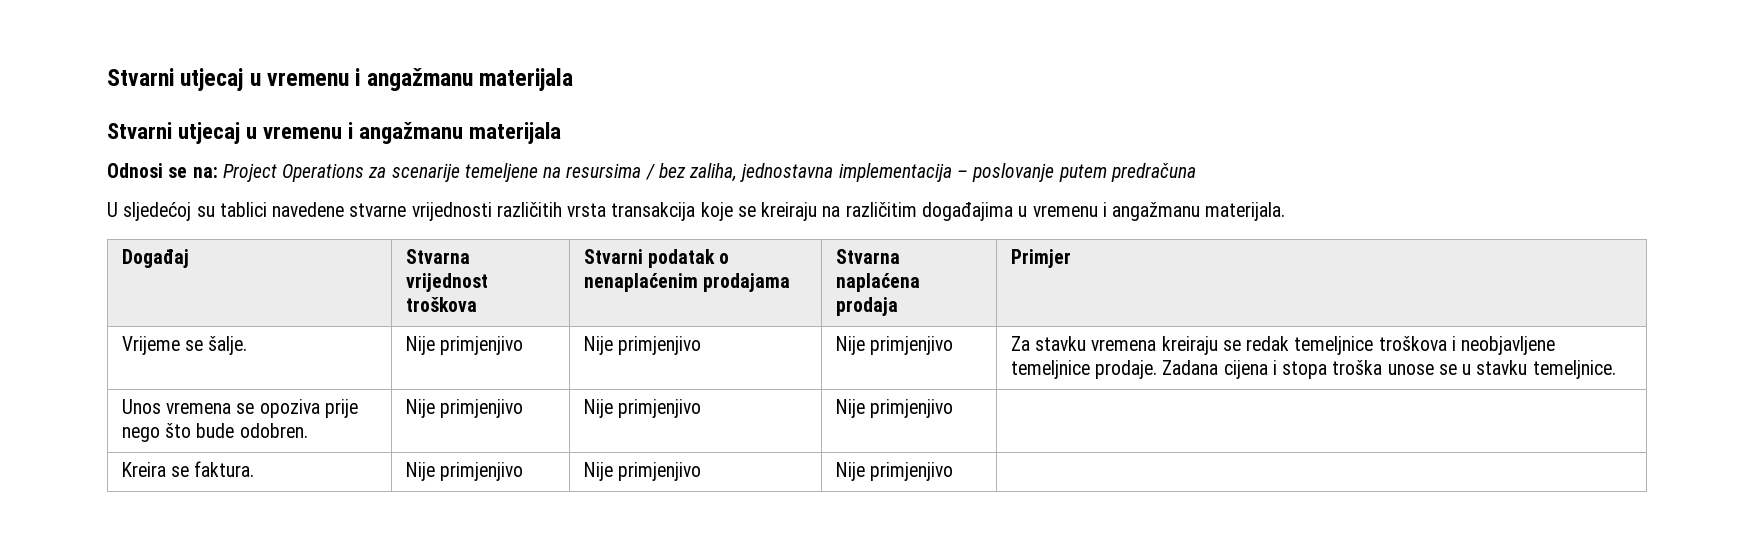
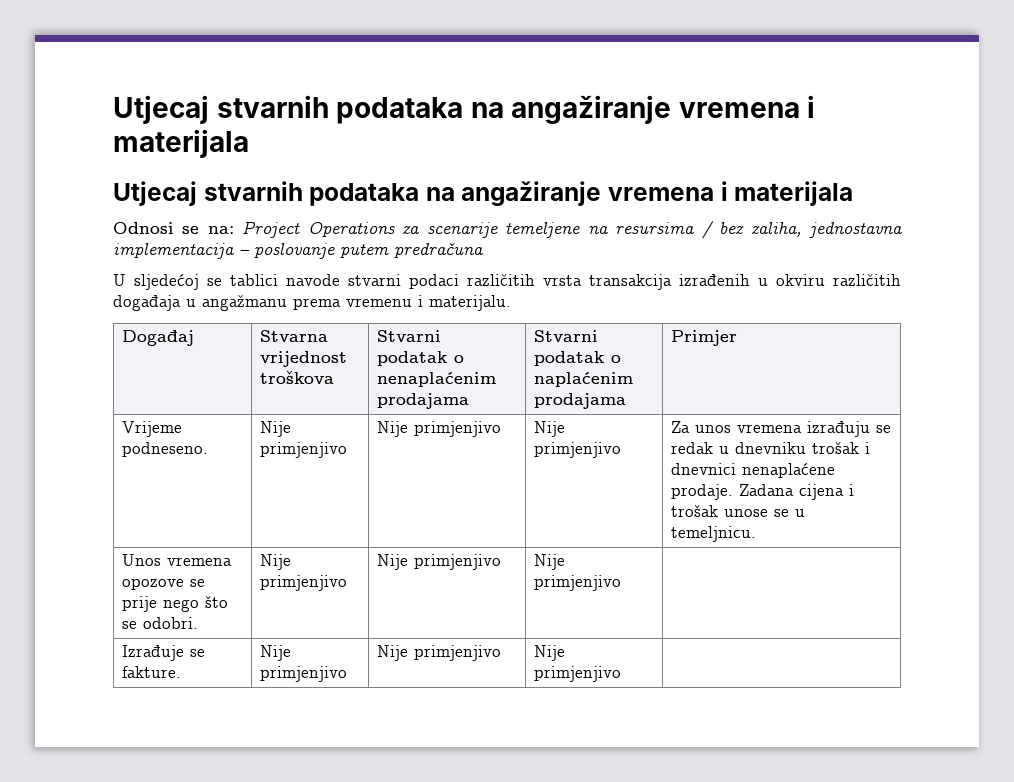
[107,68,574,91] [107,122,464,144] Stvarni utjecaj u vremenu i angažmanu materijala // Stvarni utjecaj u vremenu i angažmanu -> [113,95,816,124] [113,129,249,158] [113,181,728,206] Utjecaj stvarnih podataka na angažiranje vremena i materijala // Utjecaj stvarnih podataka na angažiranje vremena i
[196,202,1286,221] su tablici navedene stvarne vrijednosti različitih vrsta transakcija koje se kreiraju na različitim događajima u vremenu i angažmanu materijala. -> [207,274,901,290] [113,295,511,311] se tablici navode stvarni podaci različitih vrsta transakcija izrađenih u okviru različitih događaja u angažmanu prema vremenu i materijalu.
[835,249,900,264] [835,273,920,292] [835,297,898,316] Stvarna naplaćena prodaja -> [534,330,599,342] [534,351,622,366] [534,372,634,387] [534,393,627,409] Stvarni podatak o naplaćenim prodajama
[185,336,248,355] se šalje. -> [122,442,209,457] podneseno.
[1035,336,1556,355] [1010,360,1090,379] stavku vremena kreiraju se redak temeljnice troškova i neobjavljene temeljnice -> [695,421,892,437] [671,442,871,454] [671,463,836,478] unos vremena izrađuju se redak u dnevniku trošak i dnevnici nenaplaćene
[1282,360,1383,379] stopa troška -> [671,505,719,517] trošak
[1476,360,1616,379] stavku temeljnice. -> [671,526,757,542] temeljnicu.
[236,399,320,418] se opoziva -> [122,578,206,590] opozove se
[196,423,308,438] bude odobren. -> [122,617,199,629] se odobri.
[121,461,255,477] Kreira se faktura. -> [122,645,206,661] [122,666,182,678] Izrađuje se fakture.

